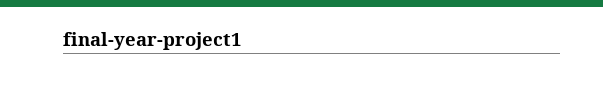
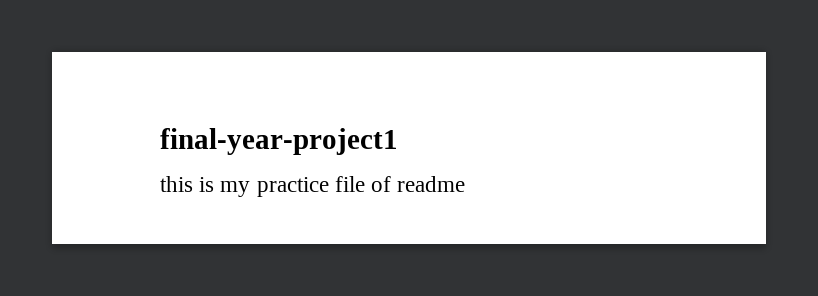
(241, 41) none -> [160,176,466,197] // this is my practice file of readme

